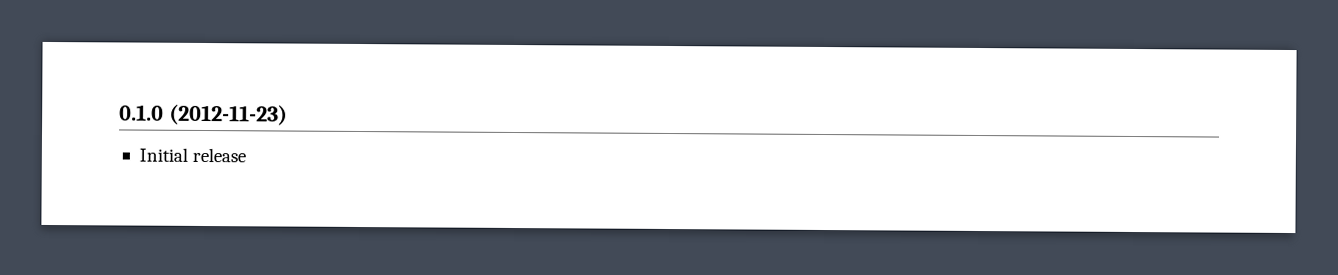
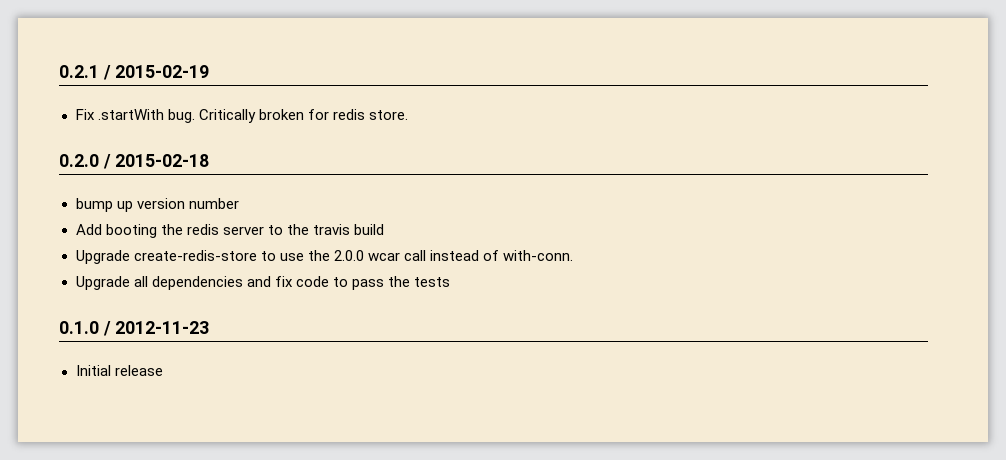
[119,103,288,126] 0.1.0 (2012-11-23) -> [59,65,210,80] [75,109,408,123] [59,154,210,169] [75,198,239,212] [75,224,384,238] [75,250,574,264] [75,276,450,290] [59,321,210,336] 0.2.1 / 2015-02-19 // Fix .startWith bug. Critically broken for redis store. // 0.2.0 / 2015-02-18 // bump up version number // Add booting the redis server to the travis build // Upgrade create-redis-store to use the 2.0.0 wcar call instead of with-conn. // Upgrade all dependencies and fix code to pass the tests // 0.1.0 / 2012-11-23

